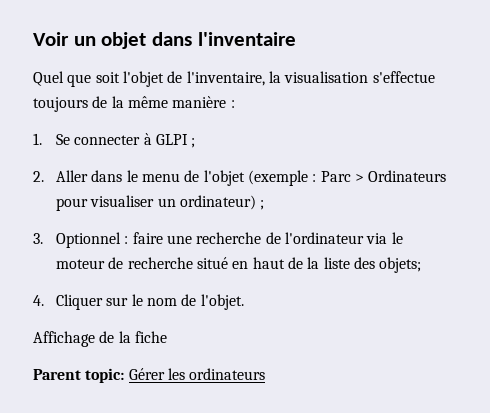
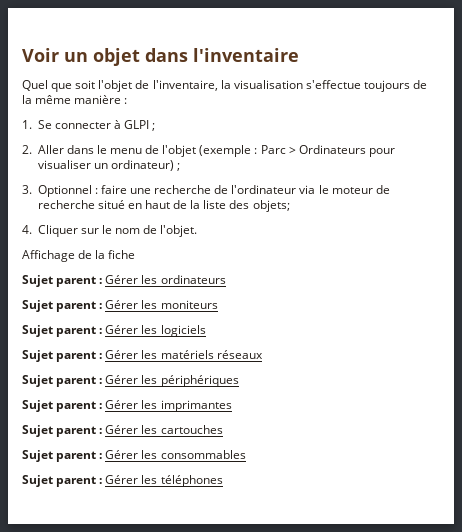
[33,368,125,383] Parent topic: -> [22,275,103,287] Sujet parent :
(266, 374) none -> [22,300,218,312] [22,325,206,337] [22,350,263,362] [22,375,239,387] [22,400,232,412] [22,425,223,437] [22,450,246,462] [22,475,223,487] // Sujet parent : Gérer les moniteurs // Sujet parent : Gérer les logiciels // Sujet parent : Gérer les matériels réseaux // Sujet parent : Gérer les périphériques // Sujet parent : Gérer les imprimantes // Sujet parent : Gérer les cartouches // Sujet parent : Gérer les consommables // Sujet parent : Gérer les téléphones

